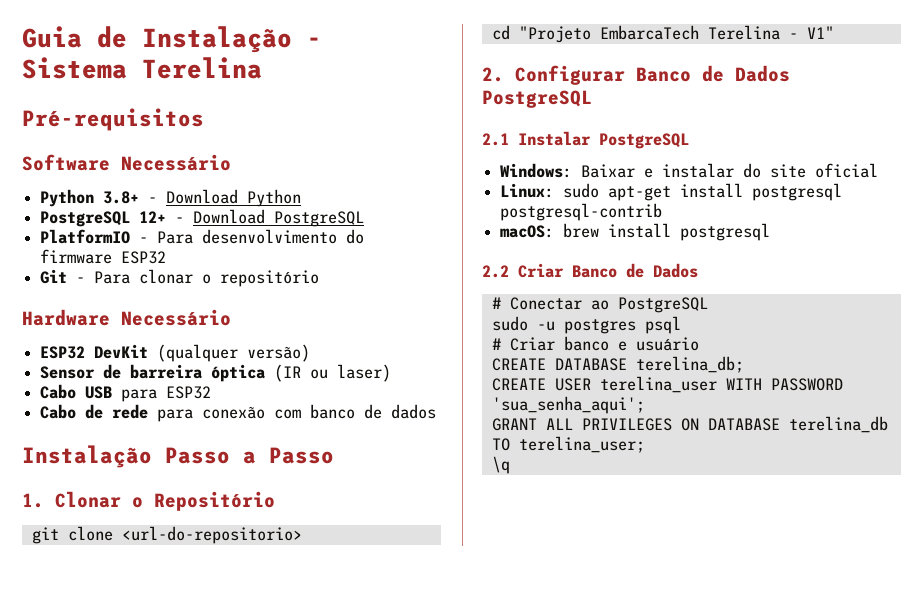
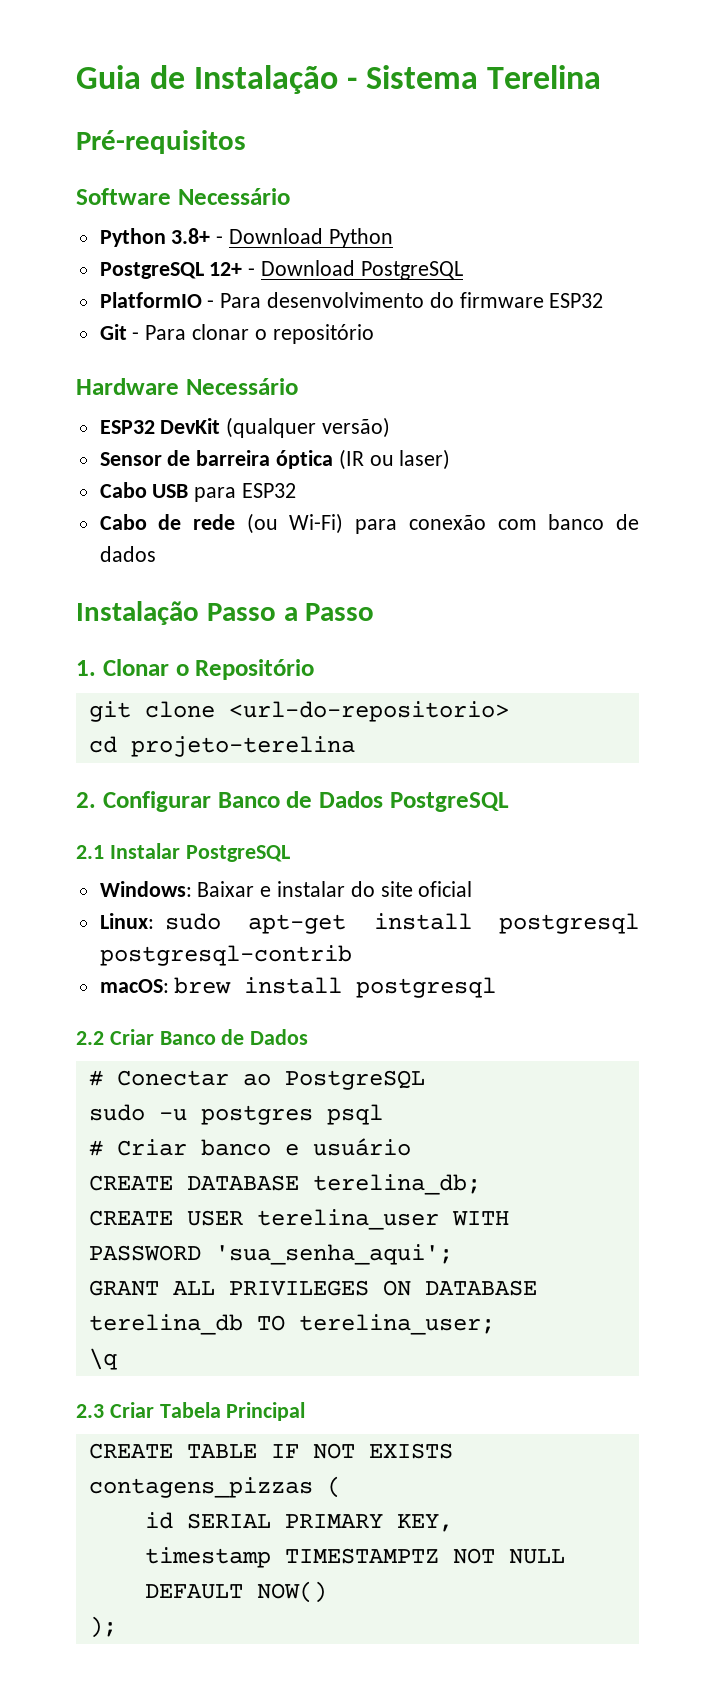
(149, 411) none -> [246,513,344,534] (ou Wi-Fi)
[518,25,834,43] "Projeto EmbarcaTech Terelina - V1" -> [130,736,355,757] projeto-terelina
(510, 465) none -> [76,1402,306,1421] [88,1443,453,1459] [88,1476,341,1498] [144,1512,453,1532] [144,1547,565,1568] [144,1581,327,1603] [88,1616,117,1638] // 2.3 Criar Tabela Principal // CREATE TABLE IF NOT EXISTS contagens_pizzas ( // id SERIAL PRIMARY KEY, // timestamp TIMESTAMPTZ NOT NULL DEFAULT NOW() // );

